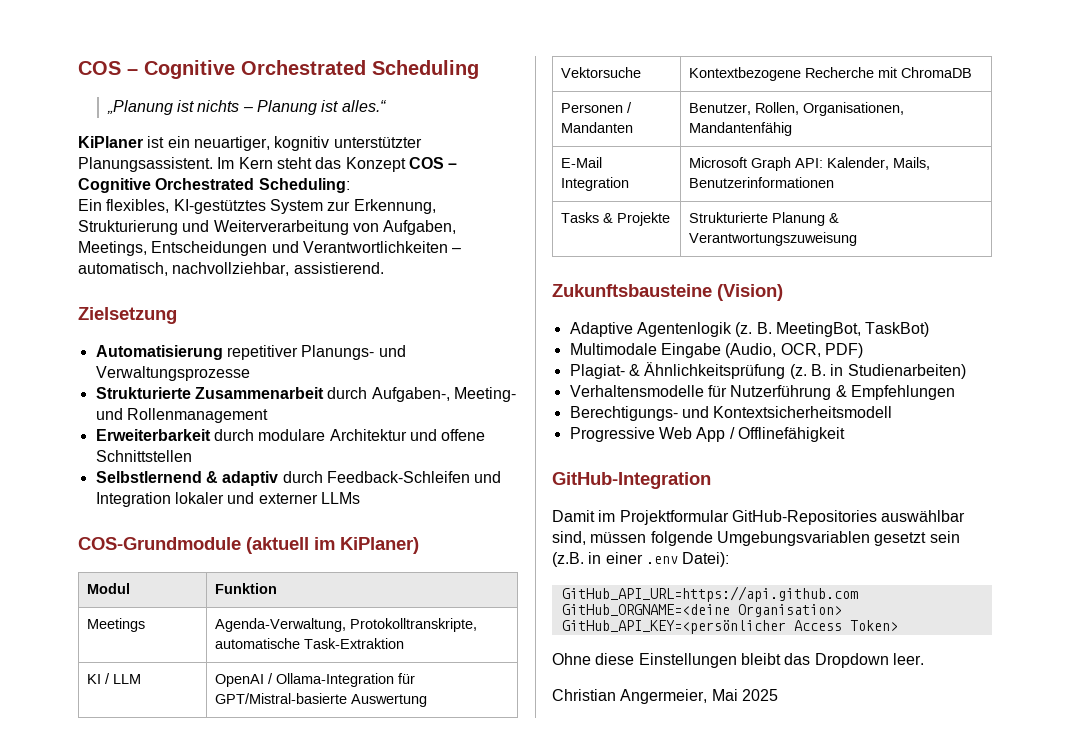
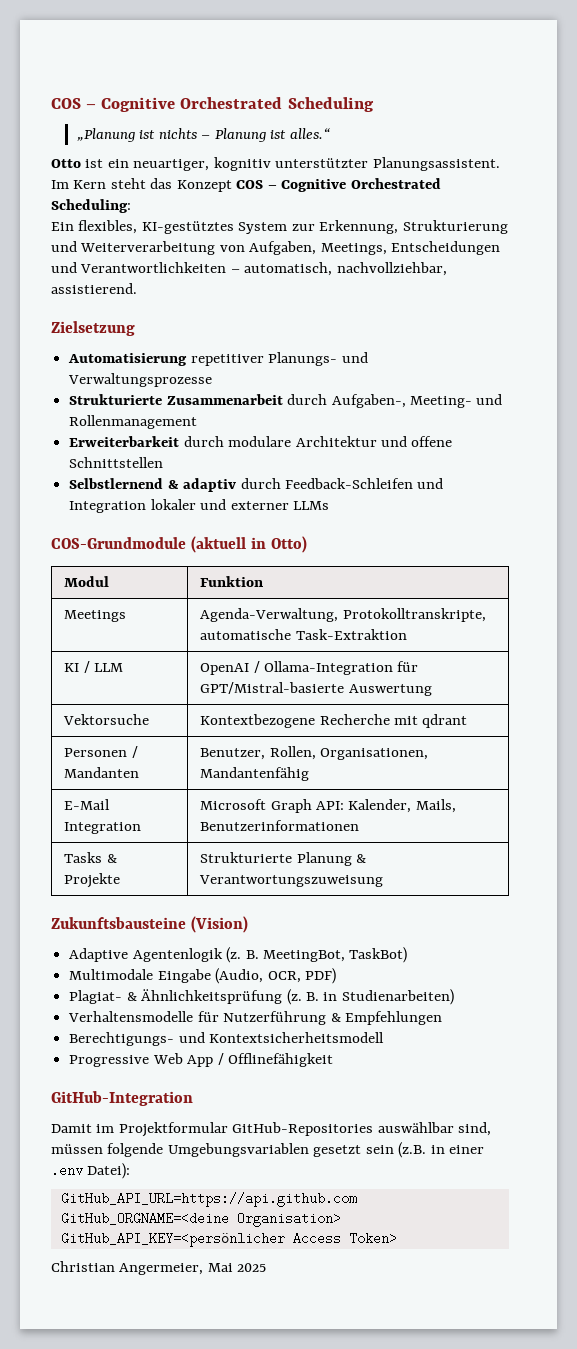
[78,136,143,148] KiPlaner -> [51,159,81,168] Otto
[314,537,419,554] im KiPlaner) -> [250,536,307,553] in Otto)
[901,67,973,78] ChromaDB -> [422,714,468,728] qdrant
[552,653,924,668] // Ohne diese Einstellungen bleibt das Dropdown leer. -> (397, 1238) none

